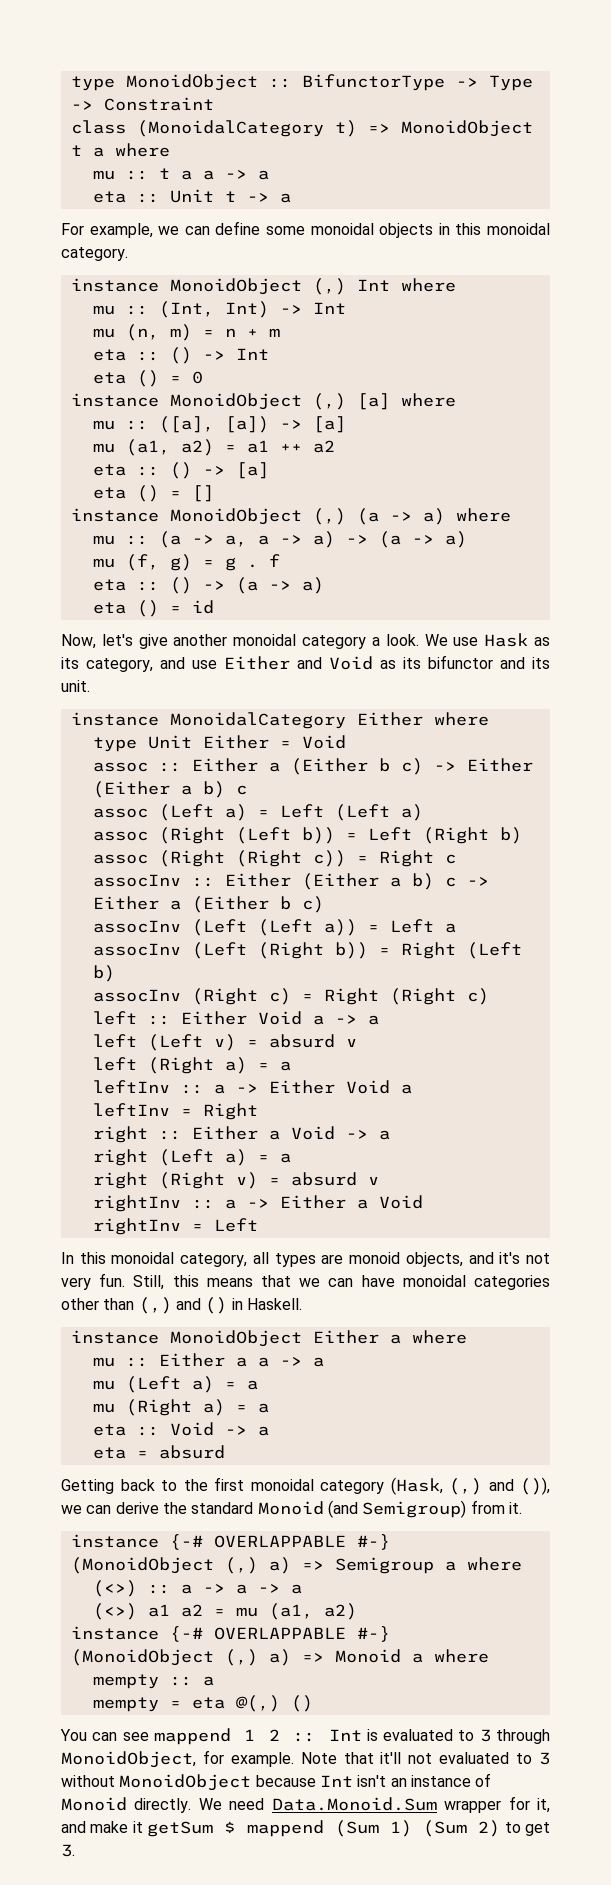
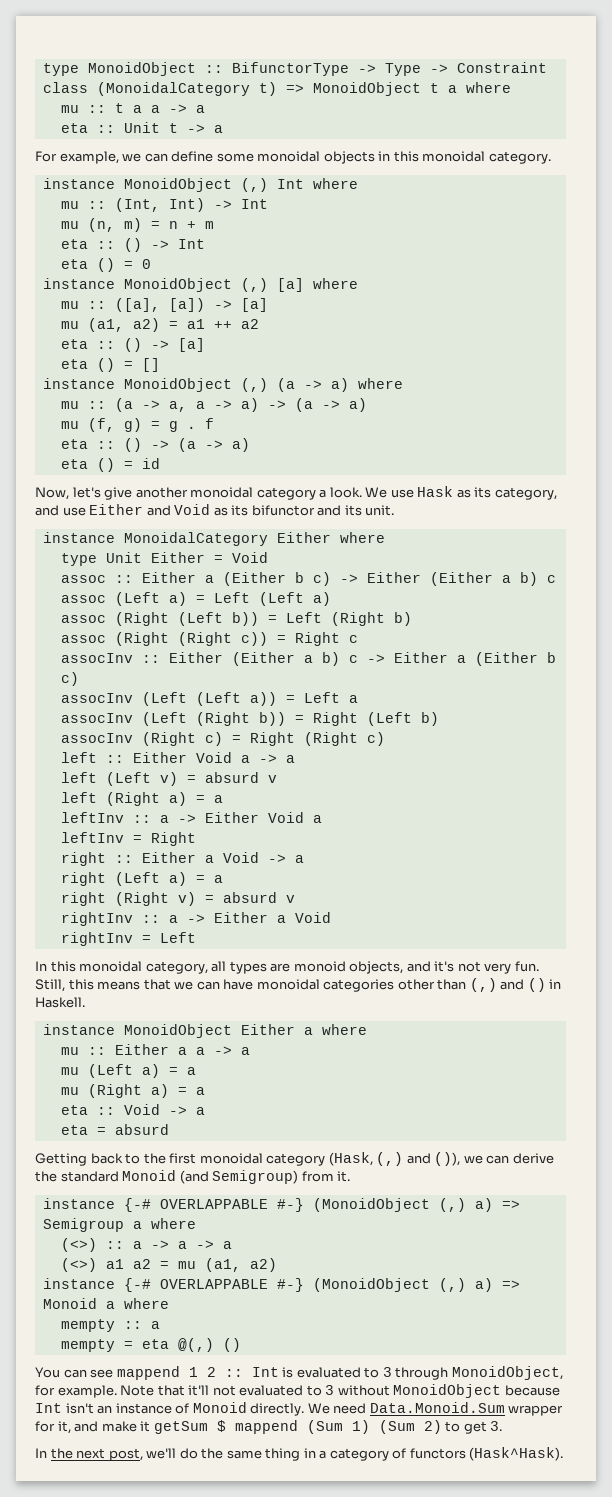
(75, 1850) none -> [35,1447,564,1461] // In the next post, we'll do the same thing in a category of functors (Hask^Hask).

